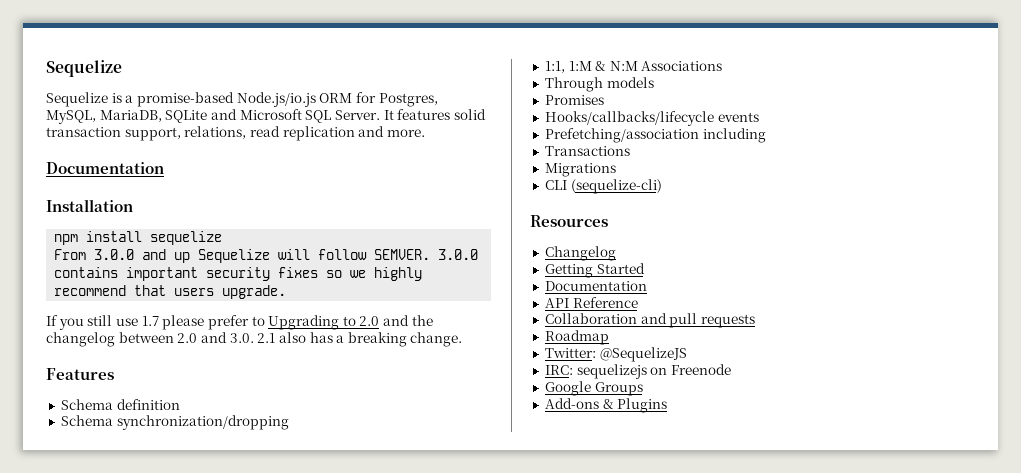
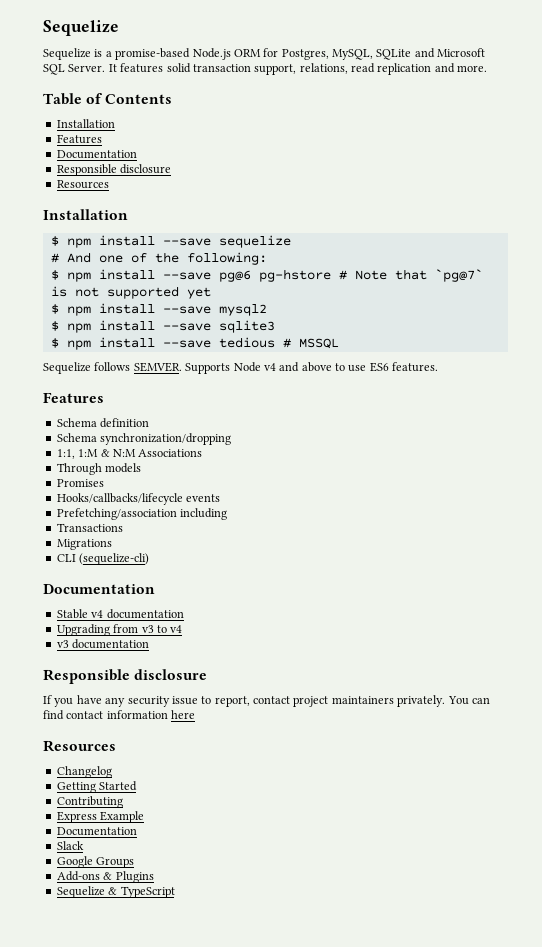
[236,92,316,107] Node.js/io.js -> [192,48,231,60] Node.js
[99,110,162,122] MariaDB, -> (373, 54) none
[46,162,164,174] [46,199,133,212] [54,231,143,245] Documentation // Installation // npm install -> [43,93,173,105] [56,119,115,128] [56,134,102,144] [56,150,137,159] [56,164,172,176] [56,180,109,189] [43,209,128,220] [50,235,211,248] Table of Contents // Installation // Features // Documentation // Responsible disclosure // Resources // Installation // $ npm install --save
[54,249,479,263] [54,267,423,281] [54,285,287,299] [46,315,433,330] [46,332,463,347] From 3.0.0 and up Sequelize will follow SEMVER. 3.0.0 contains important security fixes so we highly recommend that users upgrade. // If you still use 1.7 please prefer to Upgrading to 2.0 and the changelog between 2.0 and 3.0. 2.1 also has a breaking change. -> [50,252,267,265] [50,269,483,282] [50,286,211,299] [50,303,267,316] [50,320,275,333] [50,337,339,350] [43,362,439,374] # And one of the following: // $ npm install --save pg@6 pg-hstore # Note that `pg@7` is not supported yet // $ npm install --save mysql2 // $ npm install --save sqlite3 // $ npm install --save tedious # MSSQL // Sequelize follows SEMVER. Supports Node v4 and above to use ES6 features.
[530,215,608,227] [544,246,616,261] [544,263,645,278] [544,281,647,291] [544,297,638,308] [544,313,755,328] [544,330,609,345] [544,347,687,362] [544,364,731,379] Resources // Changelog // Getting Started // Documentation // API Reference // Collaboration and pull requests // Roadmap // Twitter: @SequelizeJS // IRC: sequelizejs on Freenode -> [43,584,155,594] [56,609,184,619] [56,624,183,636] [56,639,150,649] [43,669,208,684] [43,695,490,707] [43,710,196,720] [43,740,116,752] [56,766,112,778] [56,781,138,793] [56,796,123,808] [56,811,145,823] [56,827,137,836] [56,841,84,850] Documentation // Stable v4 documentation // Upgrading from v3 to v4 // v3 documentation // Responsible disclosure // If you have any security issue to report, contact project maintainers privately. You can find contact information here // Resources // Changelog // Getting Started // Contributing // Express Example // Documentation // Slack
(668, 405) none -> [56,886,175,898] // Sequelize & TypeScript

